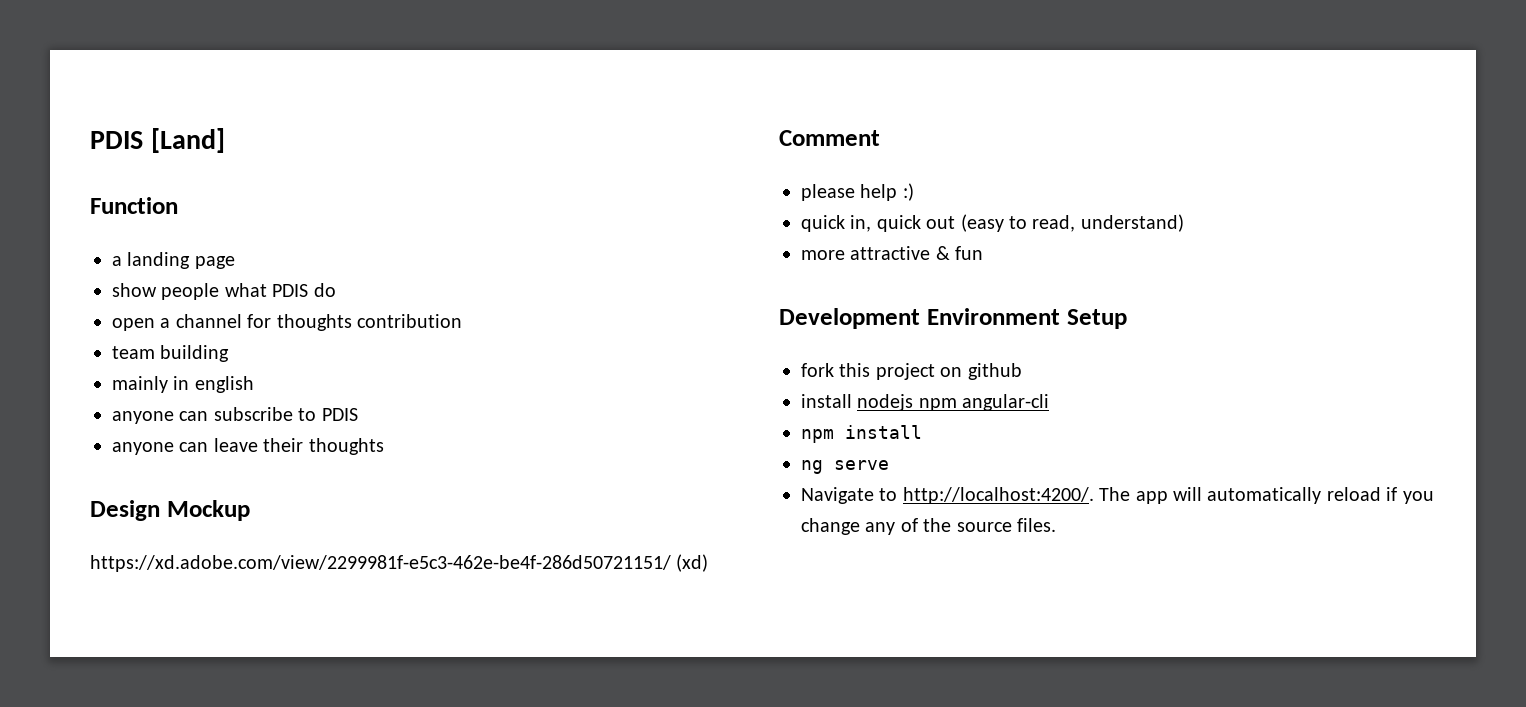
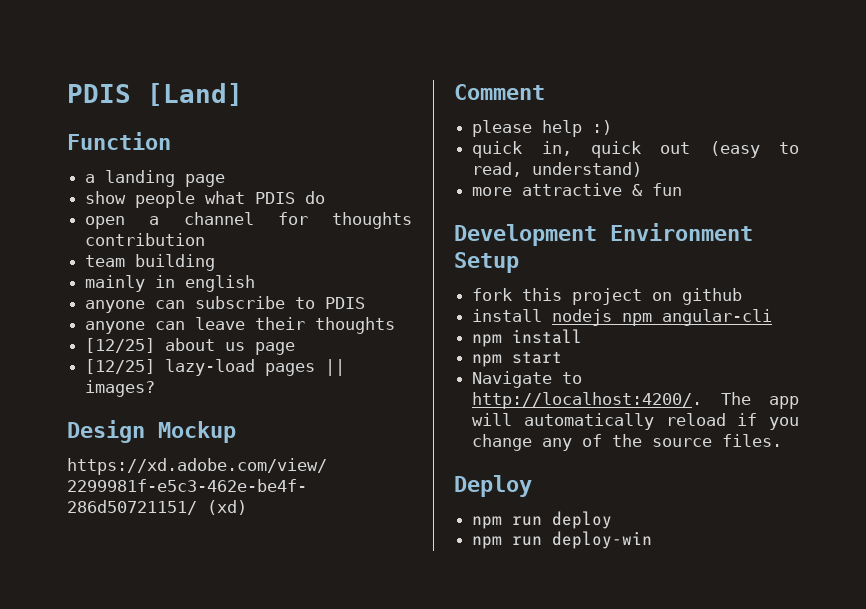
(384, 446) none -> [85,338,296,355] [85,359,346,376] [85,380,156,397] // [12/25] about us page // [12/25] lazy-load pages || images?
[801,460,889,474] ng serve -> [472,351,563,367] npm start
(1056, 525) none -> [454,475,532,497] [472,511,613,529] [472,531,653,549] // Deploy // npm run deploy // npm run deploy-win

